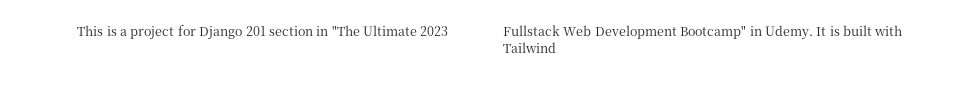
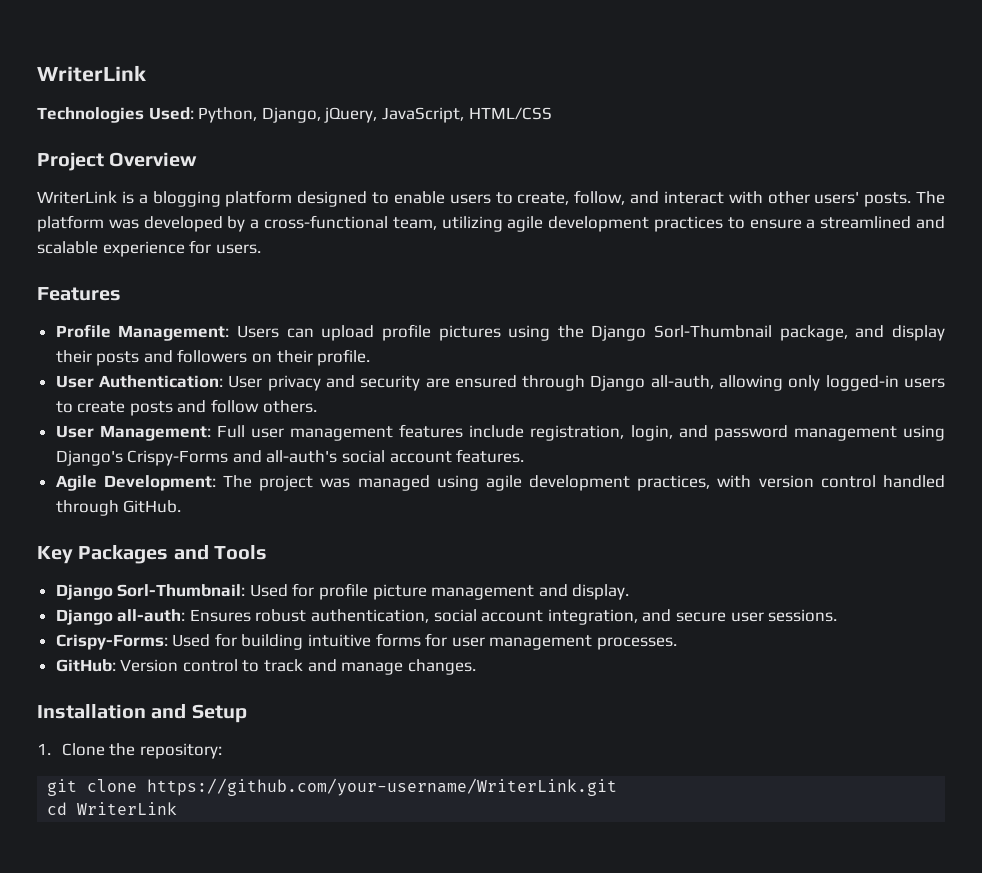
[77,25,903,40] [503,42,556,53] This is a project for Django 201 section in "The Ultimate 2023 Fullstack Web Development Bootcamp" in Udemy. It is built with Tailwind -> [37,65,146,82] [37,107,552,123] [37,152,198,171] [37,190,946,207] [37,215,945,232] [37,240,261,257] [37,287,121,301] [55,324,946,341] [55,349,371,366] [55,375,945,391] [55,399,317,416] [55,424,946,441] [55,449,525,466] [55,475,946,491] [55,500,182,516] [37,545,268,564] [55,583,630,600] [55,609,838,625] [55,633,678,650] [55,659,476,675] [37,704,247,723] [37,743,222,759] [47,778,618,796] [47,802,178,815] WriterLink // Technologies Used: Python, Django, jQuery, JavaScript, HTML/CSS // Project Overview // WriterLink is a blogging platform designed to enable users to create, follow, and interact with other users' posts. The platform was developed by a cross-functional team, utilizing agile development practices to ensure a streamlined and scalable experience for users. // Features // Profile Management: Users can upload profile pictures using the Django Sorl-Thumbnail package, and display their posts and followers on their profile. // User Authentication: User privacy and security are ensured through Django all-auth, allowing only logged-in users to create posts and follow others. // User Management: Full user management features include registration, login, and password management using Django's Crispy-Forms and all-auth's social account features. // Agile Development: The project was managed using agile development practices, with version control handled through GitHub. // Key Packages and Tools // Django Sorl-Thumbnail: Used for profile picture management and display. // Django all-auth: Ensures robust authentication, social account integration, and secure user sessions. // Crispy-Forms: Used for building intuitive forms for user management processes. // GitHub: Version control to track and manage changes. // Installation and Setup // 1. Clone the repository: // git clone https://github.com/your-username/WriterLink.git // cd WriterLink

